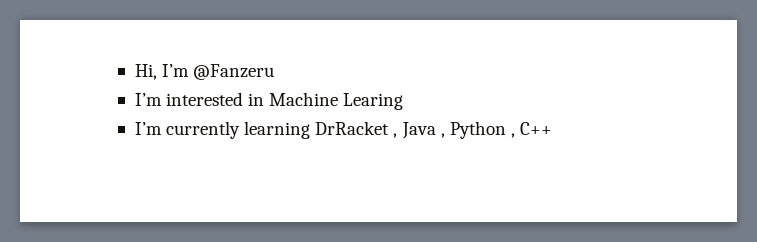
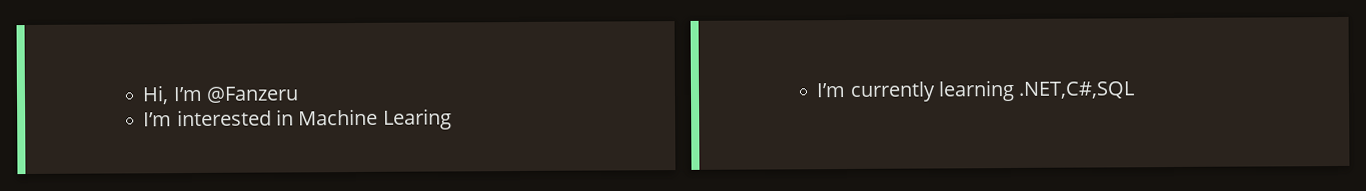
[315,121,553,139] DrRacket , Java , Python , C++ -> [1018,81,1136,99] .NET,C#,SQL

